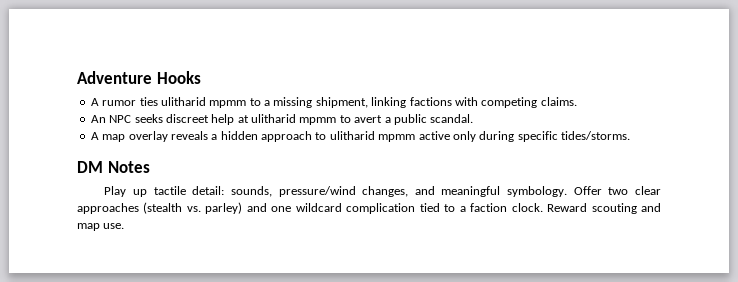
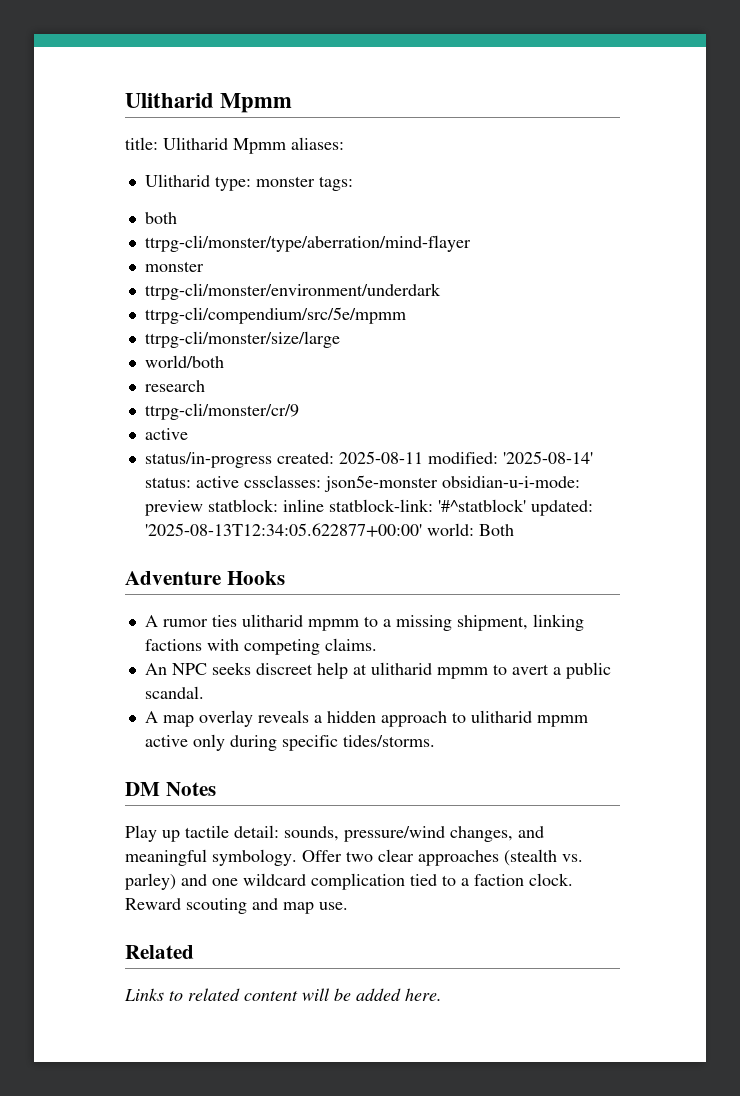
(77, 77) none -> [125,93,293,113] [125,137,344,154] [144,174,353,191] [144,212,177,224] [144,235,471,252] [144,261,204,272] [144,283,441,300] [144,307,406,324] [144,331,340,348] [144,355,224,368] [144,380,205,392] [144,403,299,420] [144,428,188,440] [144,451,593,468] [144,475,580,492] [144,499,593,516] [144,523,514,537] Ulitharid Mpmm // title: Ulitharid Mpmm aliases: // Ulitharid type: monster tags: // both // ttrpg-cli/monster/type/aberration/mind-flayer // monster // ttrpg-cli/monster/environment/underdark // ttrpg-cli/compendium/src/5e/mpmm // ttrpg-cli/monster/size/large // world/both // research // ttrpg-cli/monster/cr/9 // active // status/in-progress created: 2025-08-11 modified: '2025-08-14' status: active cssclasses: json5e-monster obsidian-u-i-mode: preview statblock: inline statblock-link: '#^statblock' updated: '2025-08-13T12:34:05.622877+00:00' world: Both //
(125, 226) none -> [125,945,194,959] [124,988,442,1001] // Related // Links to related content will be added here.

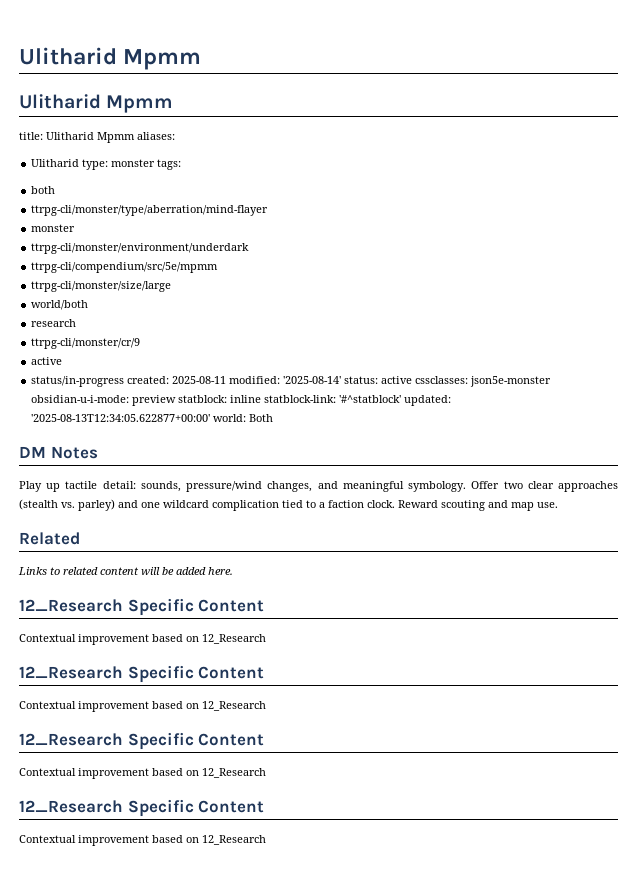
[125,93,293,113] Ulitharid Mpmm -> [19,47,202,70] [19,94,174,113] Ulitharid Mpmm // Ulitharid Mpmm
[125,571,285,585] [144,614,584,631] [144,638,377,655] [144,662,611,679] [144,686,204,699] [144,710,588,727] [144,734,435,751] // Adventure Hooks // A rumor ties ulitharid mpmm to a missing shipment, linking factions with competing claims. // An NPC seeks discreet help at ulitharid mpmm to avert a public scandal. // A map overlay reveals a hidden approach to ulitharid mpmm active only during specific tides/storms. -> (274, 418) none
(442, 994) none -> [19,598,265,616] [19,634,266,645] [19,665,265,683] [19,701,266,712] [19,732,265,750] [19,768,266,779] [19,799,265,817] [19,835,266,846] // 12_Research Specific Content // Contextual improvement based on 12_Research // 12_Research Specific Content // Contextual improvement based on 12_Research // 12_Research Specific Content // Contextual improvement based on 12_Research // 12_Research Specific Content // Contextual improvement based on 12_Research

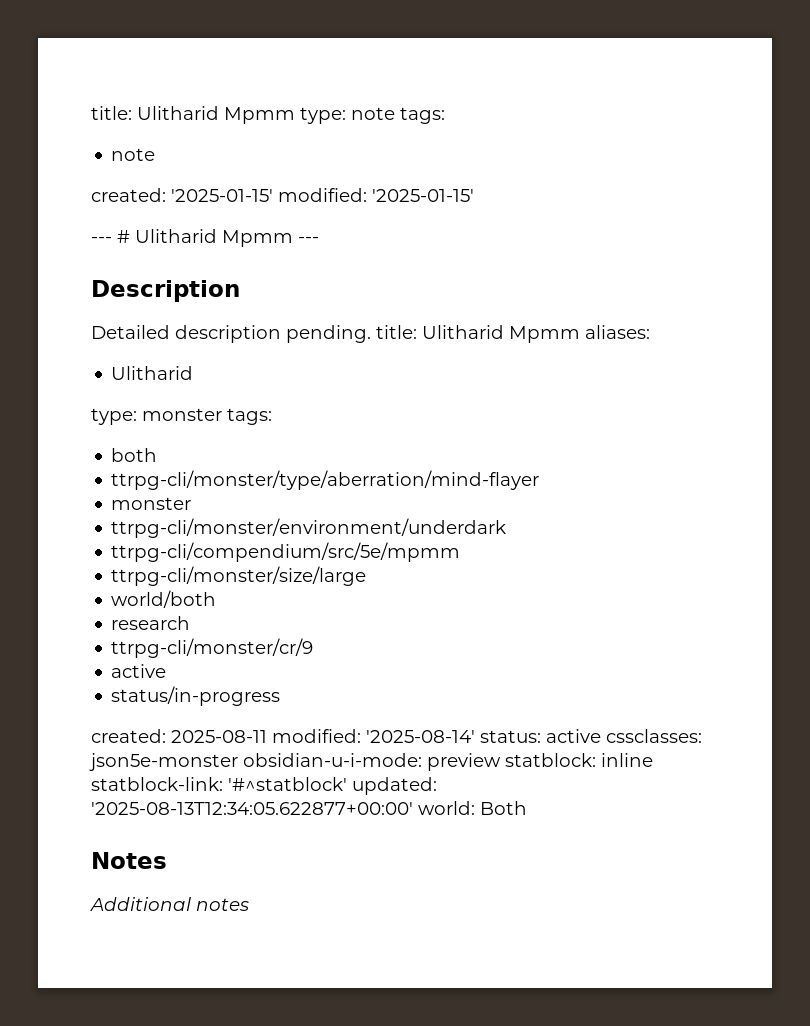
[19,47,202,70] [19,94,174,113] Ulitharid Mpmm // Ulitharid Mpmm // -> [91,106,445,124] [111,148,156,161] [91,188,474,202] [91,229,319,247] [91,280,240,302] [91,325,371,343] title: Ulitharid Mpmm type: note tags: // note // created: '2025-01-15' modified: '2025-01-15' // --- # Ulitharid Mpmm --- // Description // Detailed description pending.
(80, 163) none -> (194, 373) //
(125, 381) none -> (281, 696) //
[19,446,46,458] DM -> (527, 808) none
[19,481,618,492] [19,499,558,511] [19,532,80,545] [18,567,233,575] [19,598,265,616] [19,634,266,645] [19,665,265,683] [19,701,266,712] [19,732,265,750] [19,768,266,779] [19,799,265,817] [19,835,266,846] Play up tactile detail: sounds, pressure/wind changes, and meaningful symbology. Offer two clear approaches (stealth vs. parley) and one wildcard complication tied to a faction clock. Reward scouting and map use. // Related // Links to related content will be added here. // 12_Research Specific Content // Contextual improvement based on 12_Research // 12_Research Specific Content // Contextual improvement based on 12_Research // 12_Research Specific Content // Contextual improvement based on 12_Research // 12_Research Specific Content // Contextual improvement based on 12_Research -> [90,897,249,911] Additional notes

